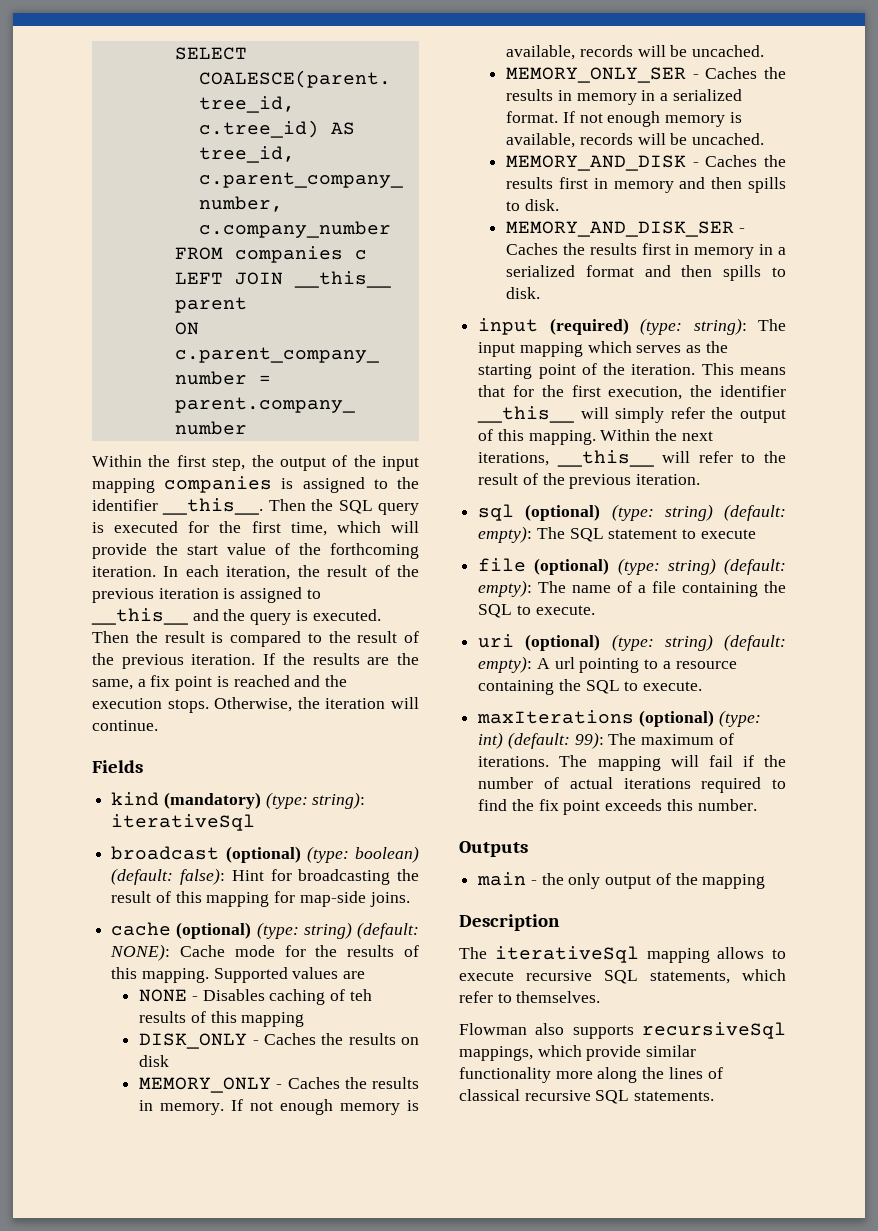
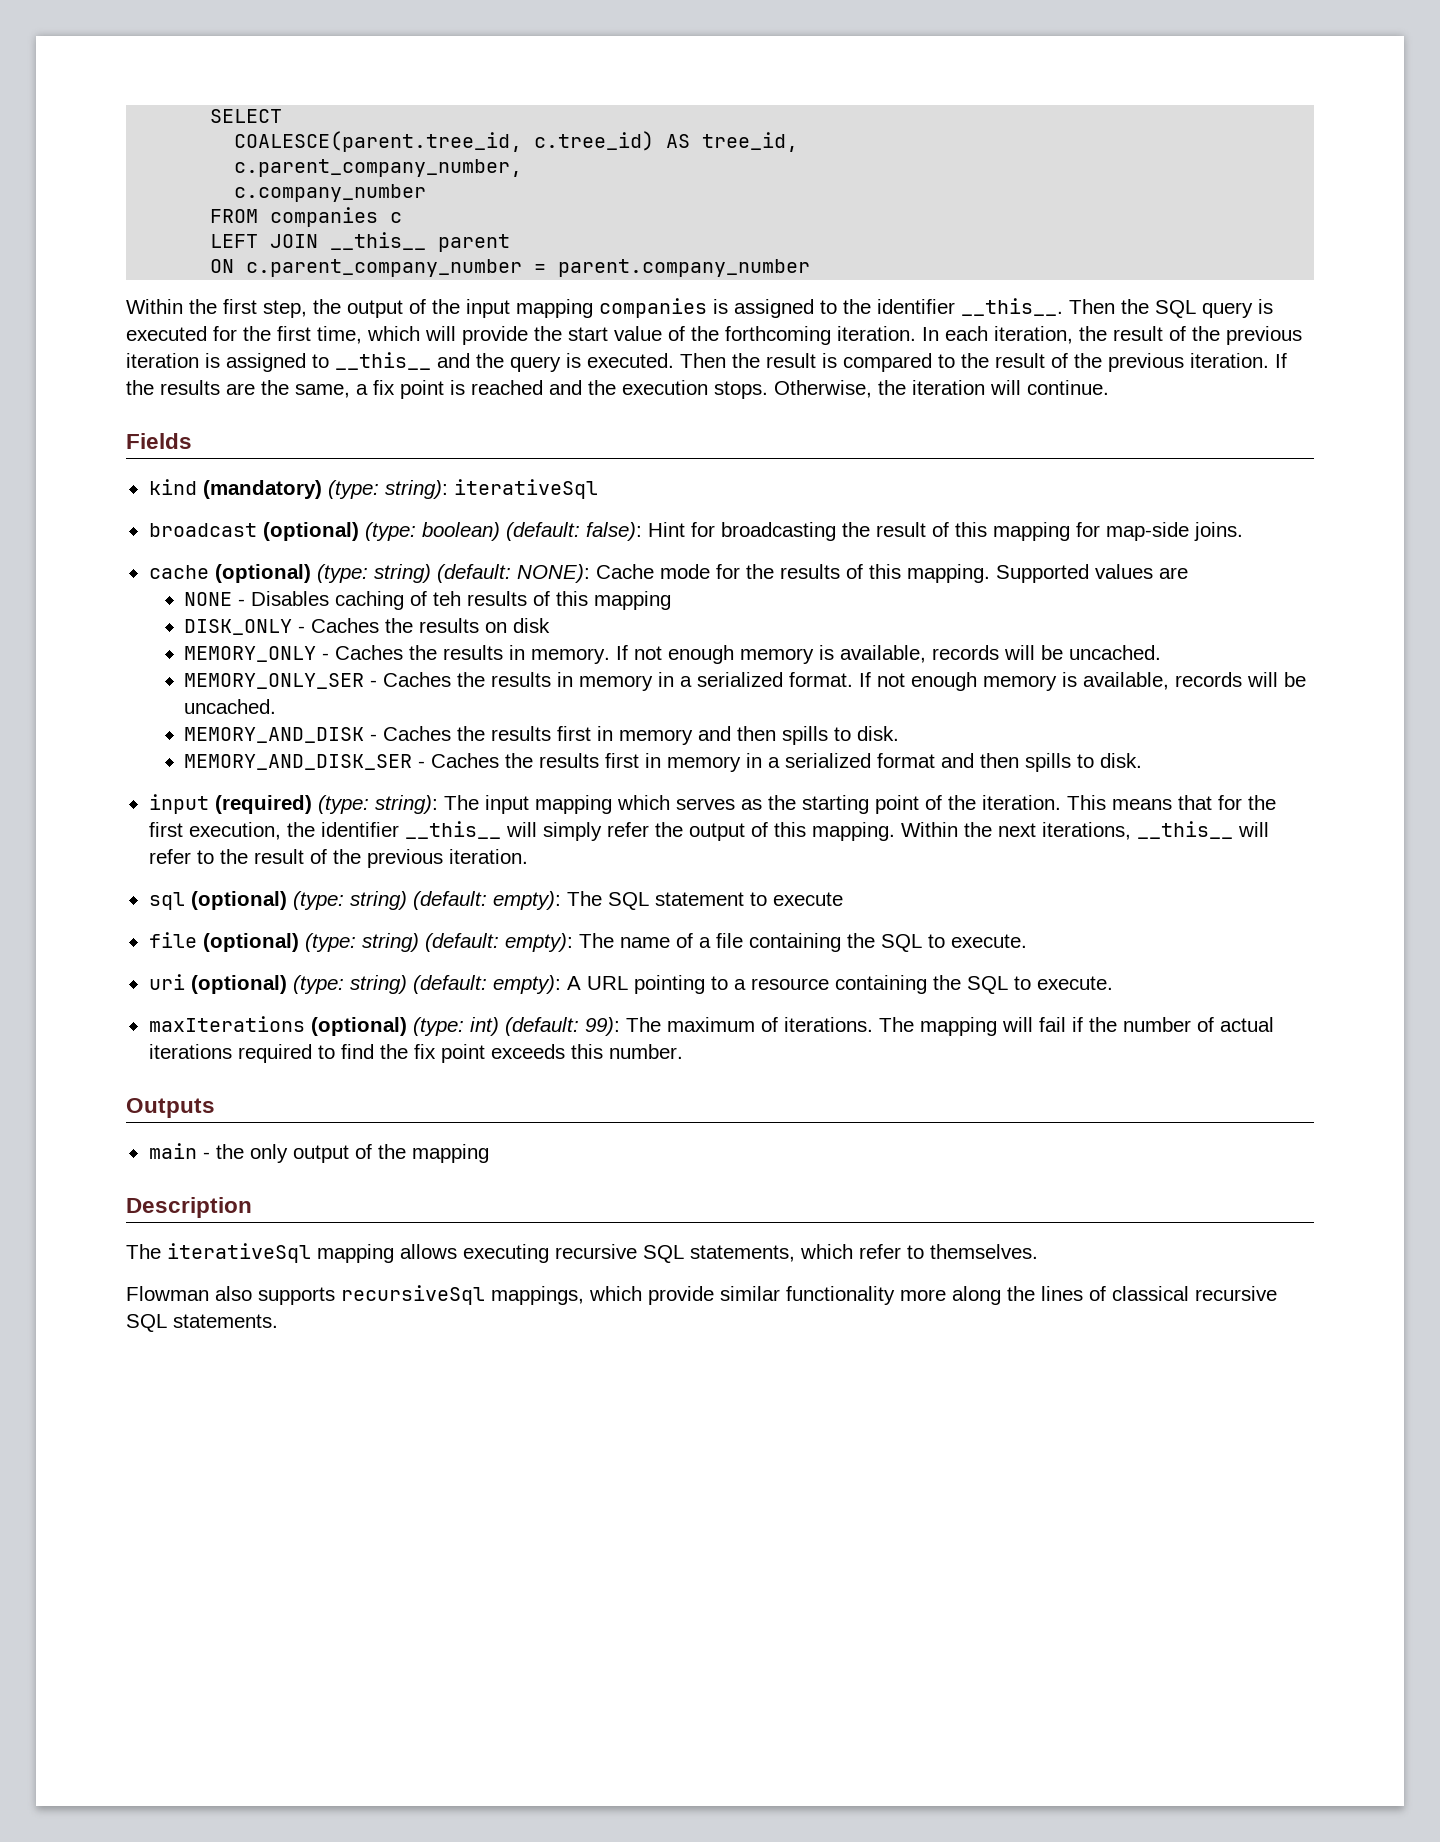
[554,657,575,669] url -> [586,976,628,990] URL
[772,949,786,959] [459,971,514,981] to execute -> [463,1244,549,1263] executing

